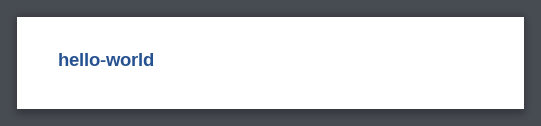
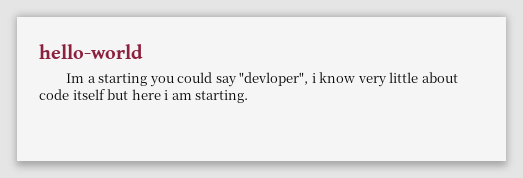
(154, 59) none -> [66,72,458,87] [39,89,249,103] // Im a starting you could say "devloper", i know very little about code itself but here i am starting.

